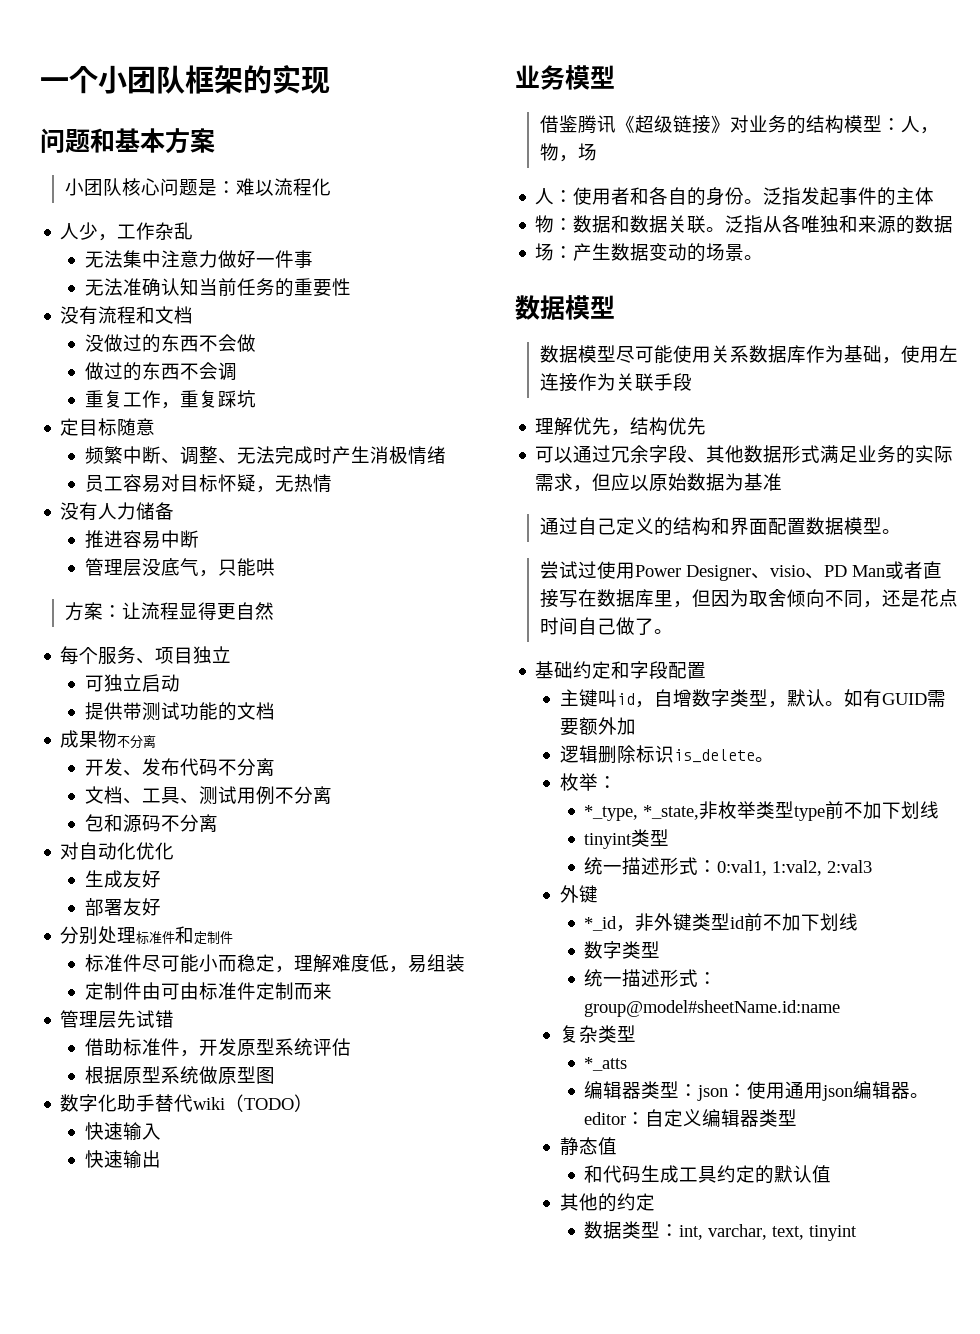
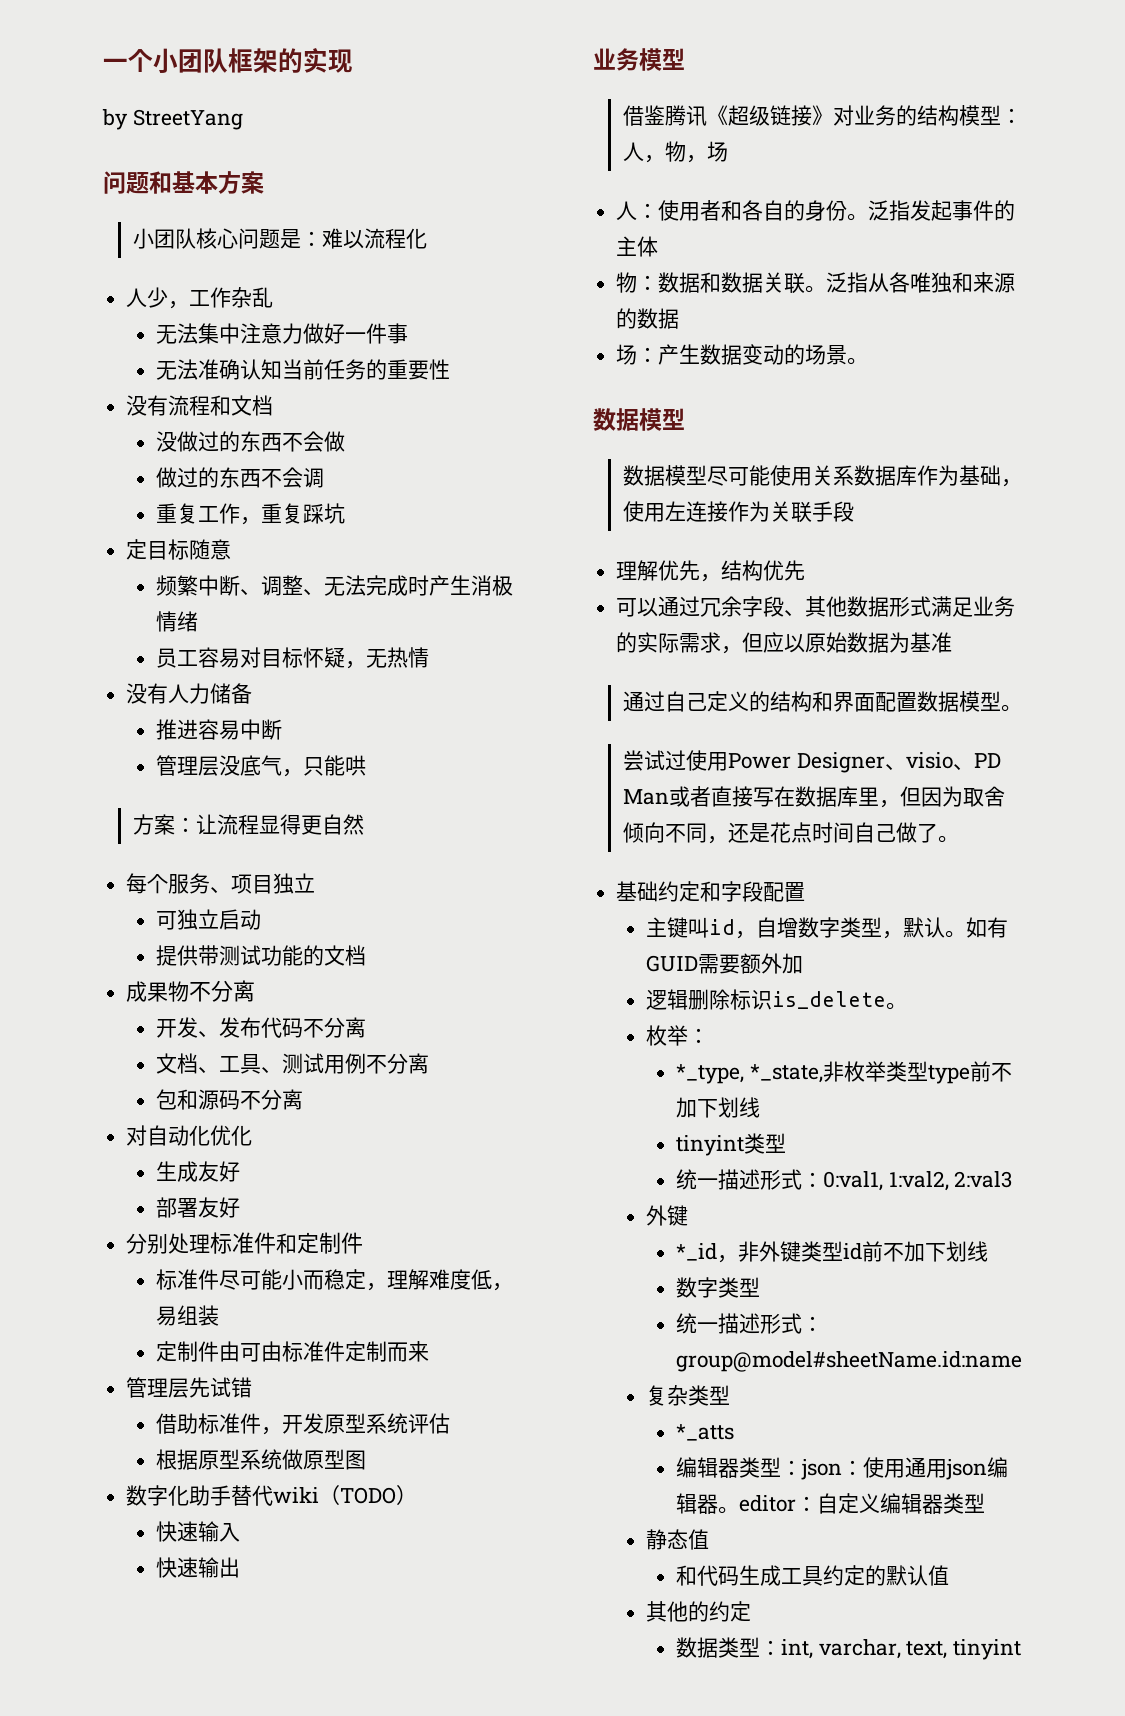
(330, 80) none -> [102,109,243,130] // by StreetYang

